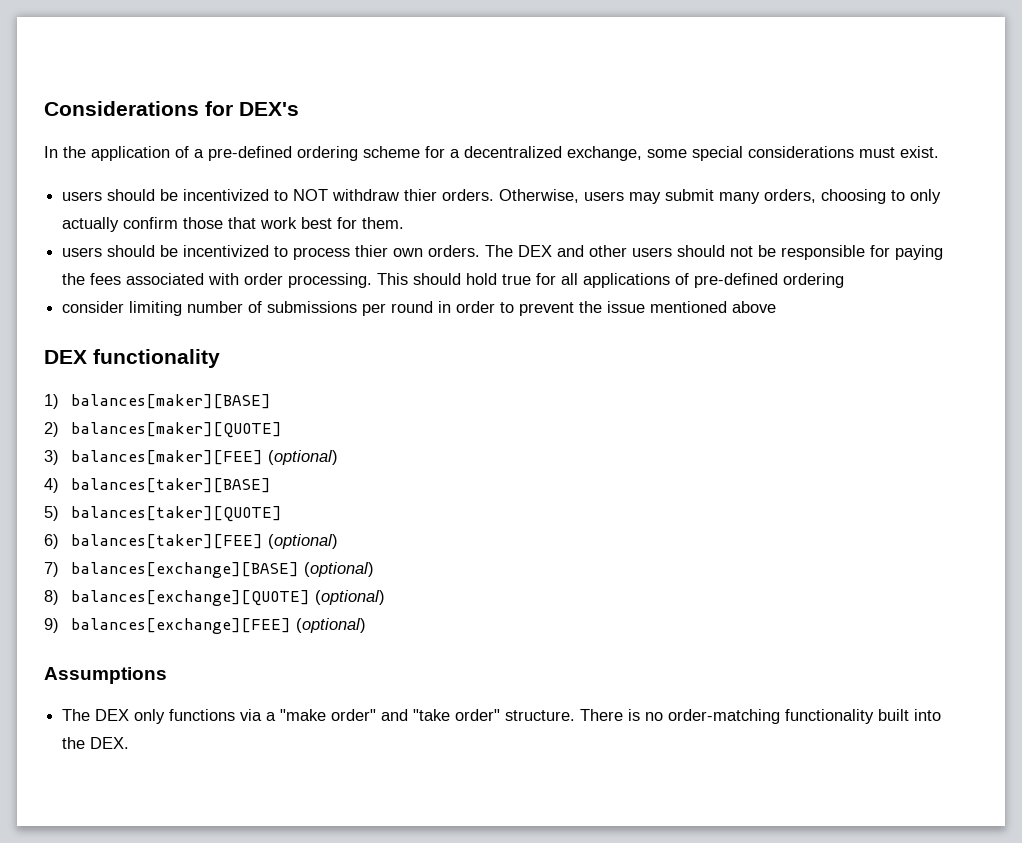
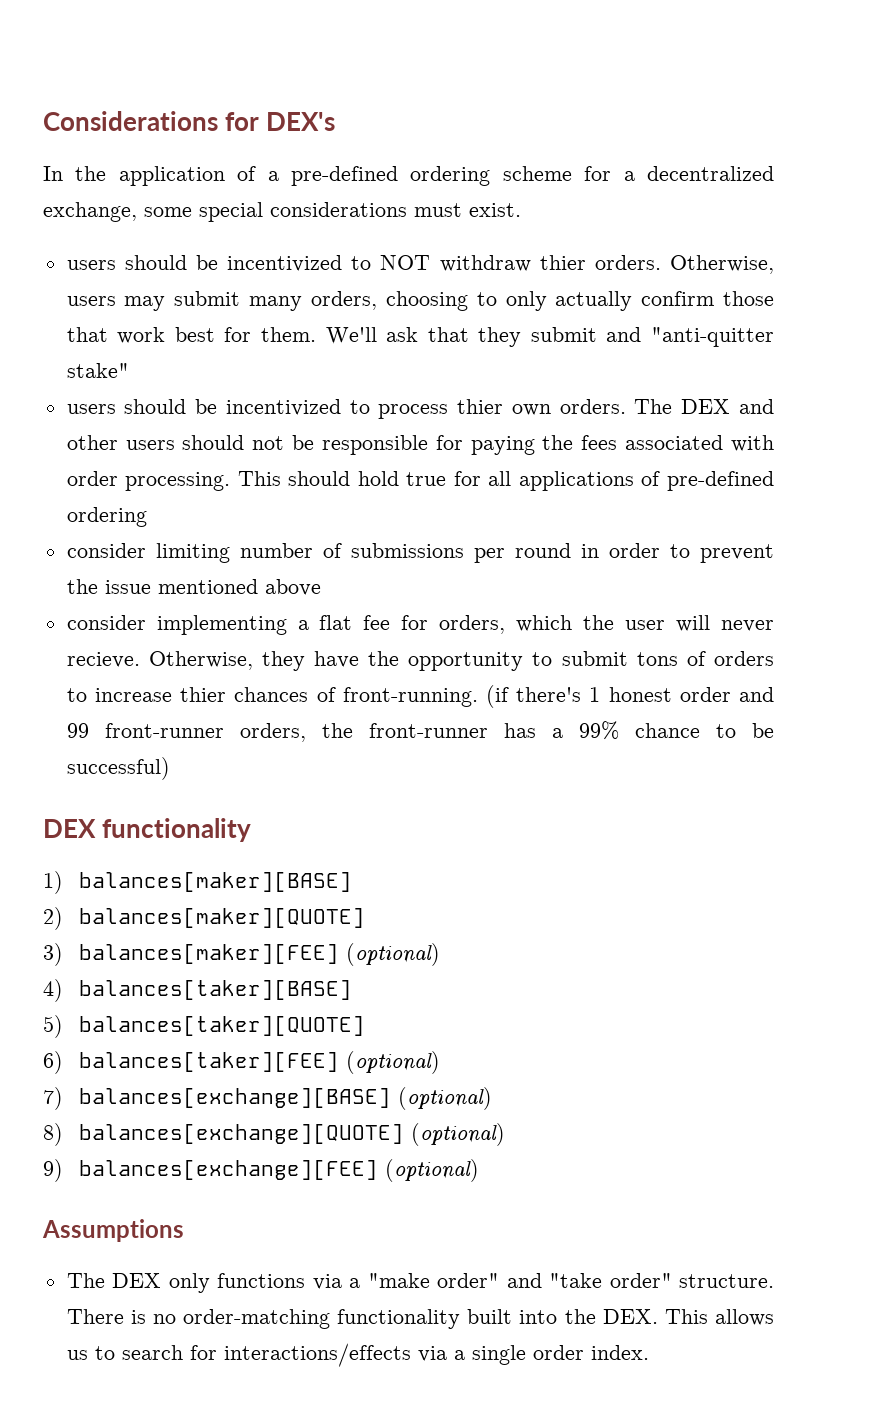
(405, 223) none -> [325,327,774,347] [66,363,129,378] We'll ask that they submit and "anti-quitter stake"
(777, 307) none -> [66,615,775,635] [66,651,774,671] [66,685,774,708] [66,721,774,742] [66,757,170,780] // consider implementing a flat fee for orders, which the user will never recieve. Otherwise, they have the opportunity to submit tons of orders to increase thier chances of front-running. (if there's 1 honest order and 99 front-runner orders, the front-runner has a 99% chance to be successful)
(130, 743) none -> [664,1309,774,1326] [66,1343,649,1367] This allows us to search for interactions/effects via a single order index.

